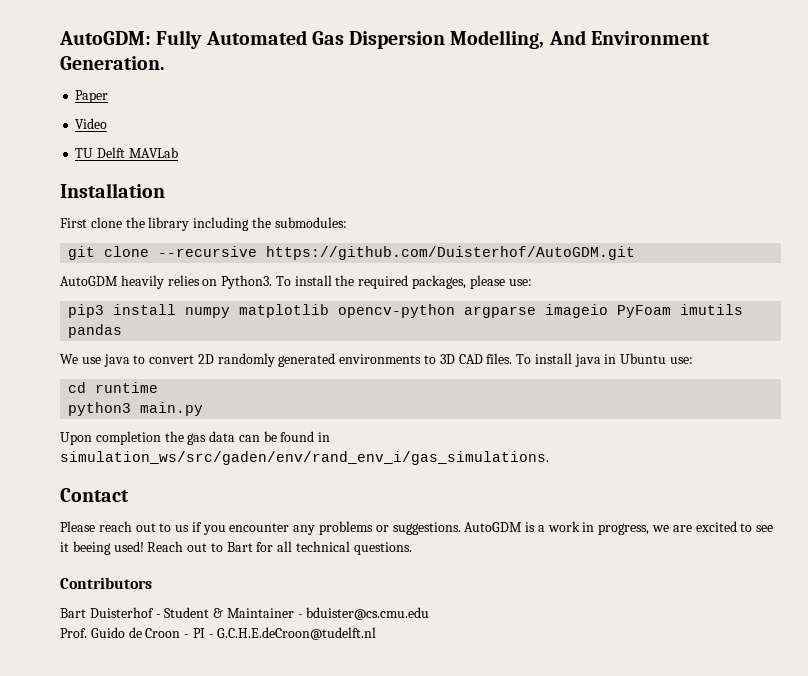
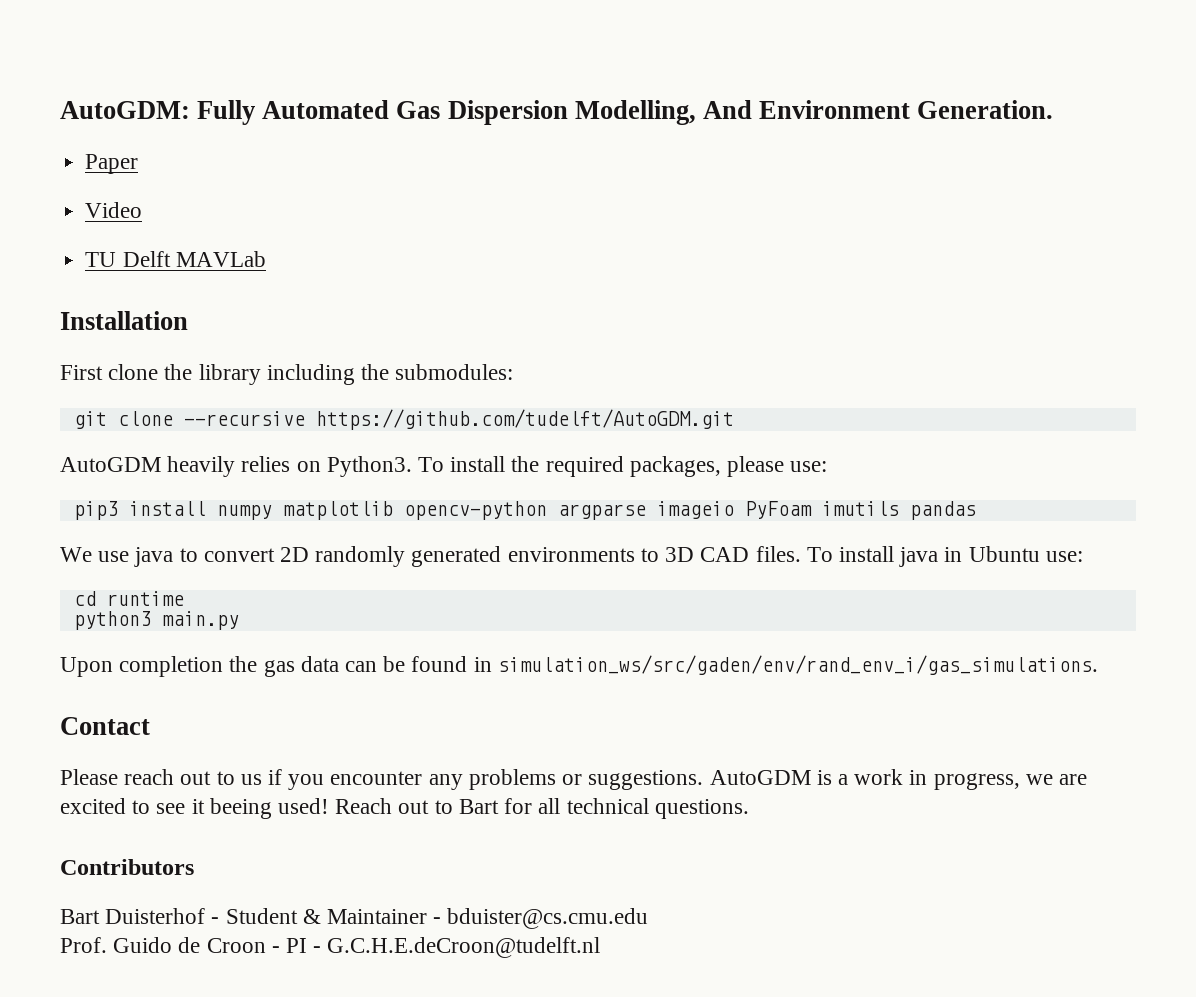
[266,246,636,260] https://github.com/Duisterhof/AutoGDM.git -> [315,409,734,430] https://github.com/tudelft/AutoGDM.git

